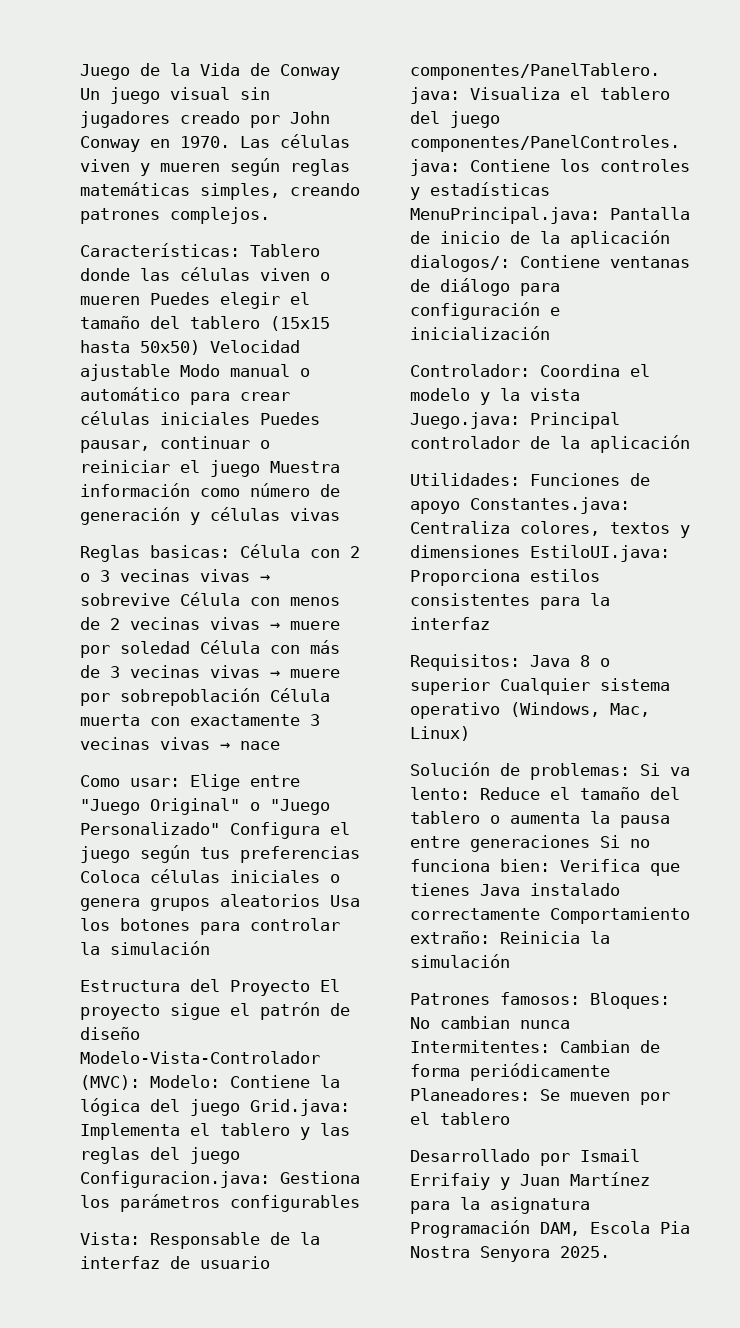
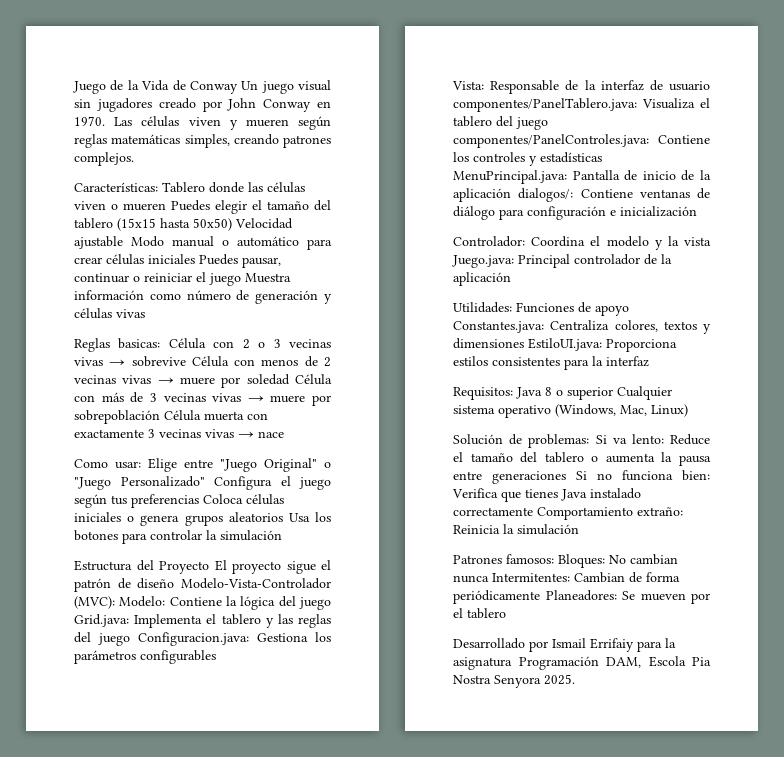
[500,1172,650,1190] y Juan Martínez -> (634, 645) none

